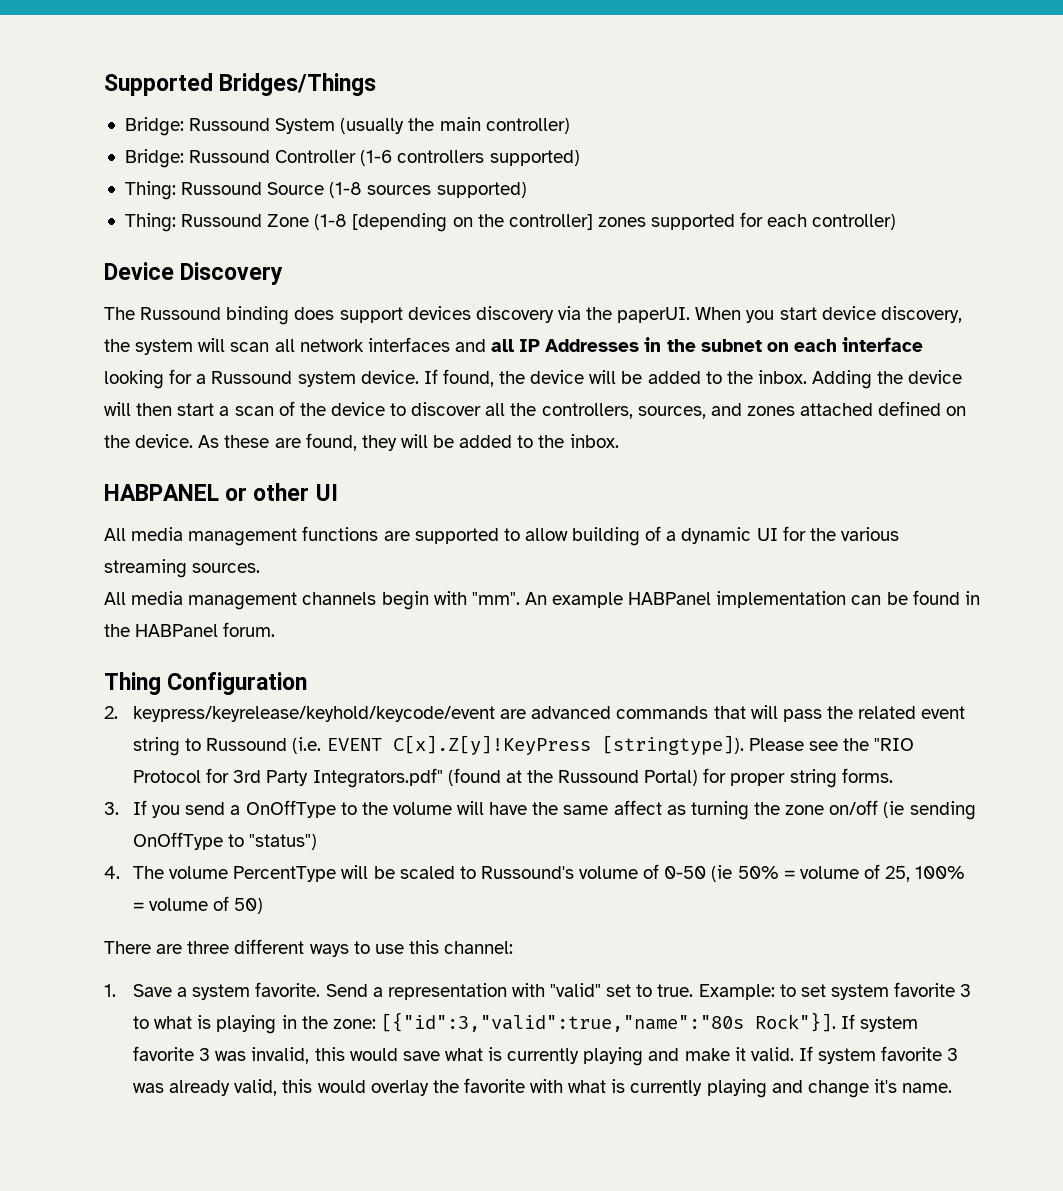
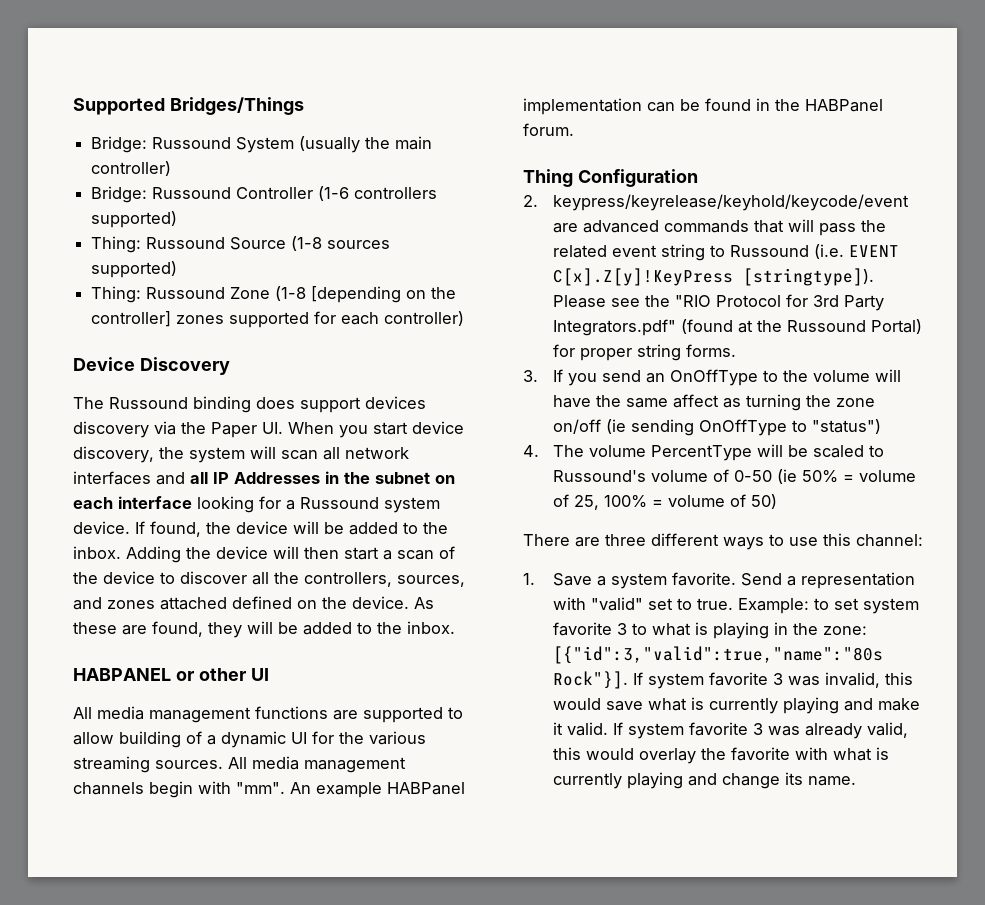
[617,307,691,323] paperUI. -> [211,422,283,438] Paper UI.
(261, 568) // -> (223, 764) none
[230,805,241,815] a -> [646,373,666,383] an
[874,1079,898,1093] it's -> [785,772,804,785] its

